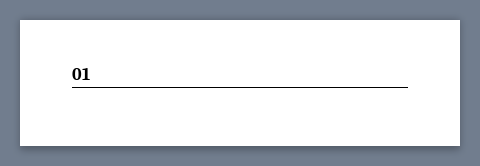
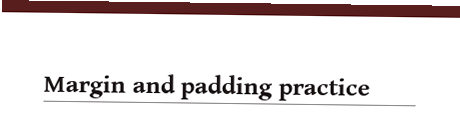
[72,67,90,80] 01 -> [43,73,370,102] Margin and padding practice

